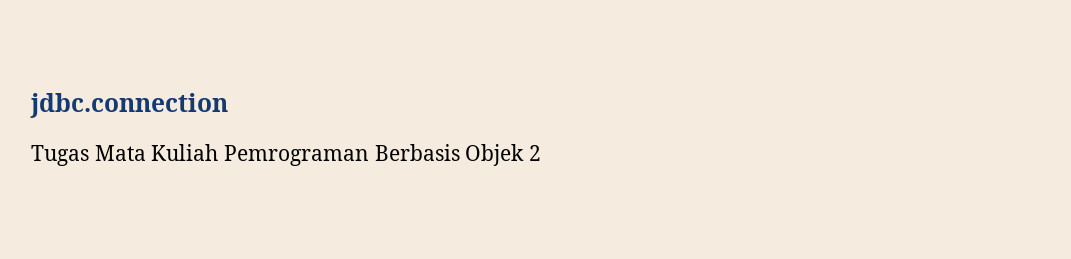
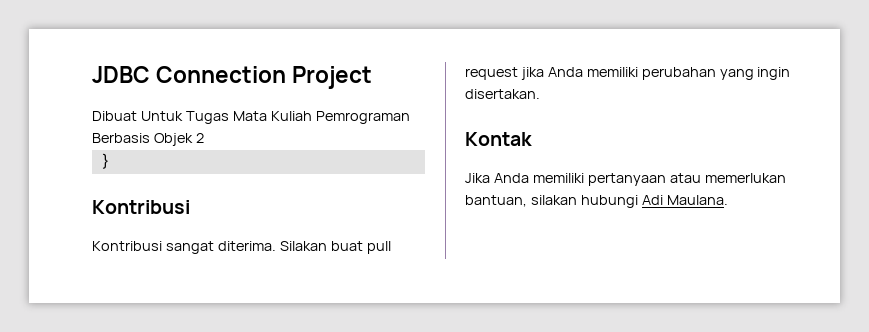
[30,93,228,118] jdbc.connection // -> [92,66,373,89] [92,111,183,121] JDBC Connection Project // Dibuat Untuk
(542, 153) none -> [100,153,110,169] [92,200,190,214] [92,241,391,254] [465,67,791,80] [465,89,540,99] [465,132,532,146] [465,173,786,186] [465,195,728,208] // } // Kontribusi // Kontribusi sangat diterima. Silakan buat pull request jika Anda memiliki perubahan yang ingin disertakan. // Kontak // Jika Anda memiliki pertanyaan atau memerlukan bantuan, silakan hubungi Adi Maulana.

